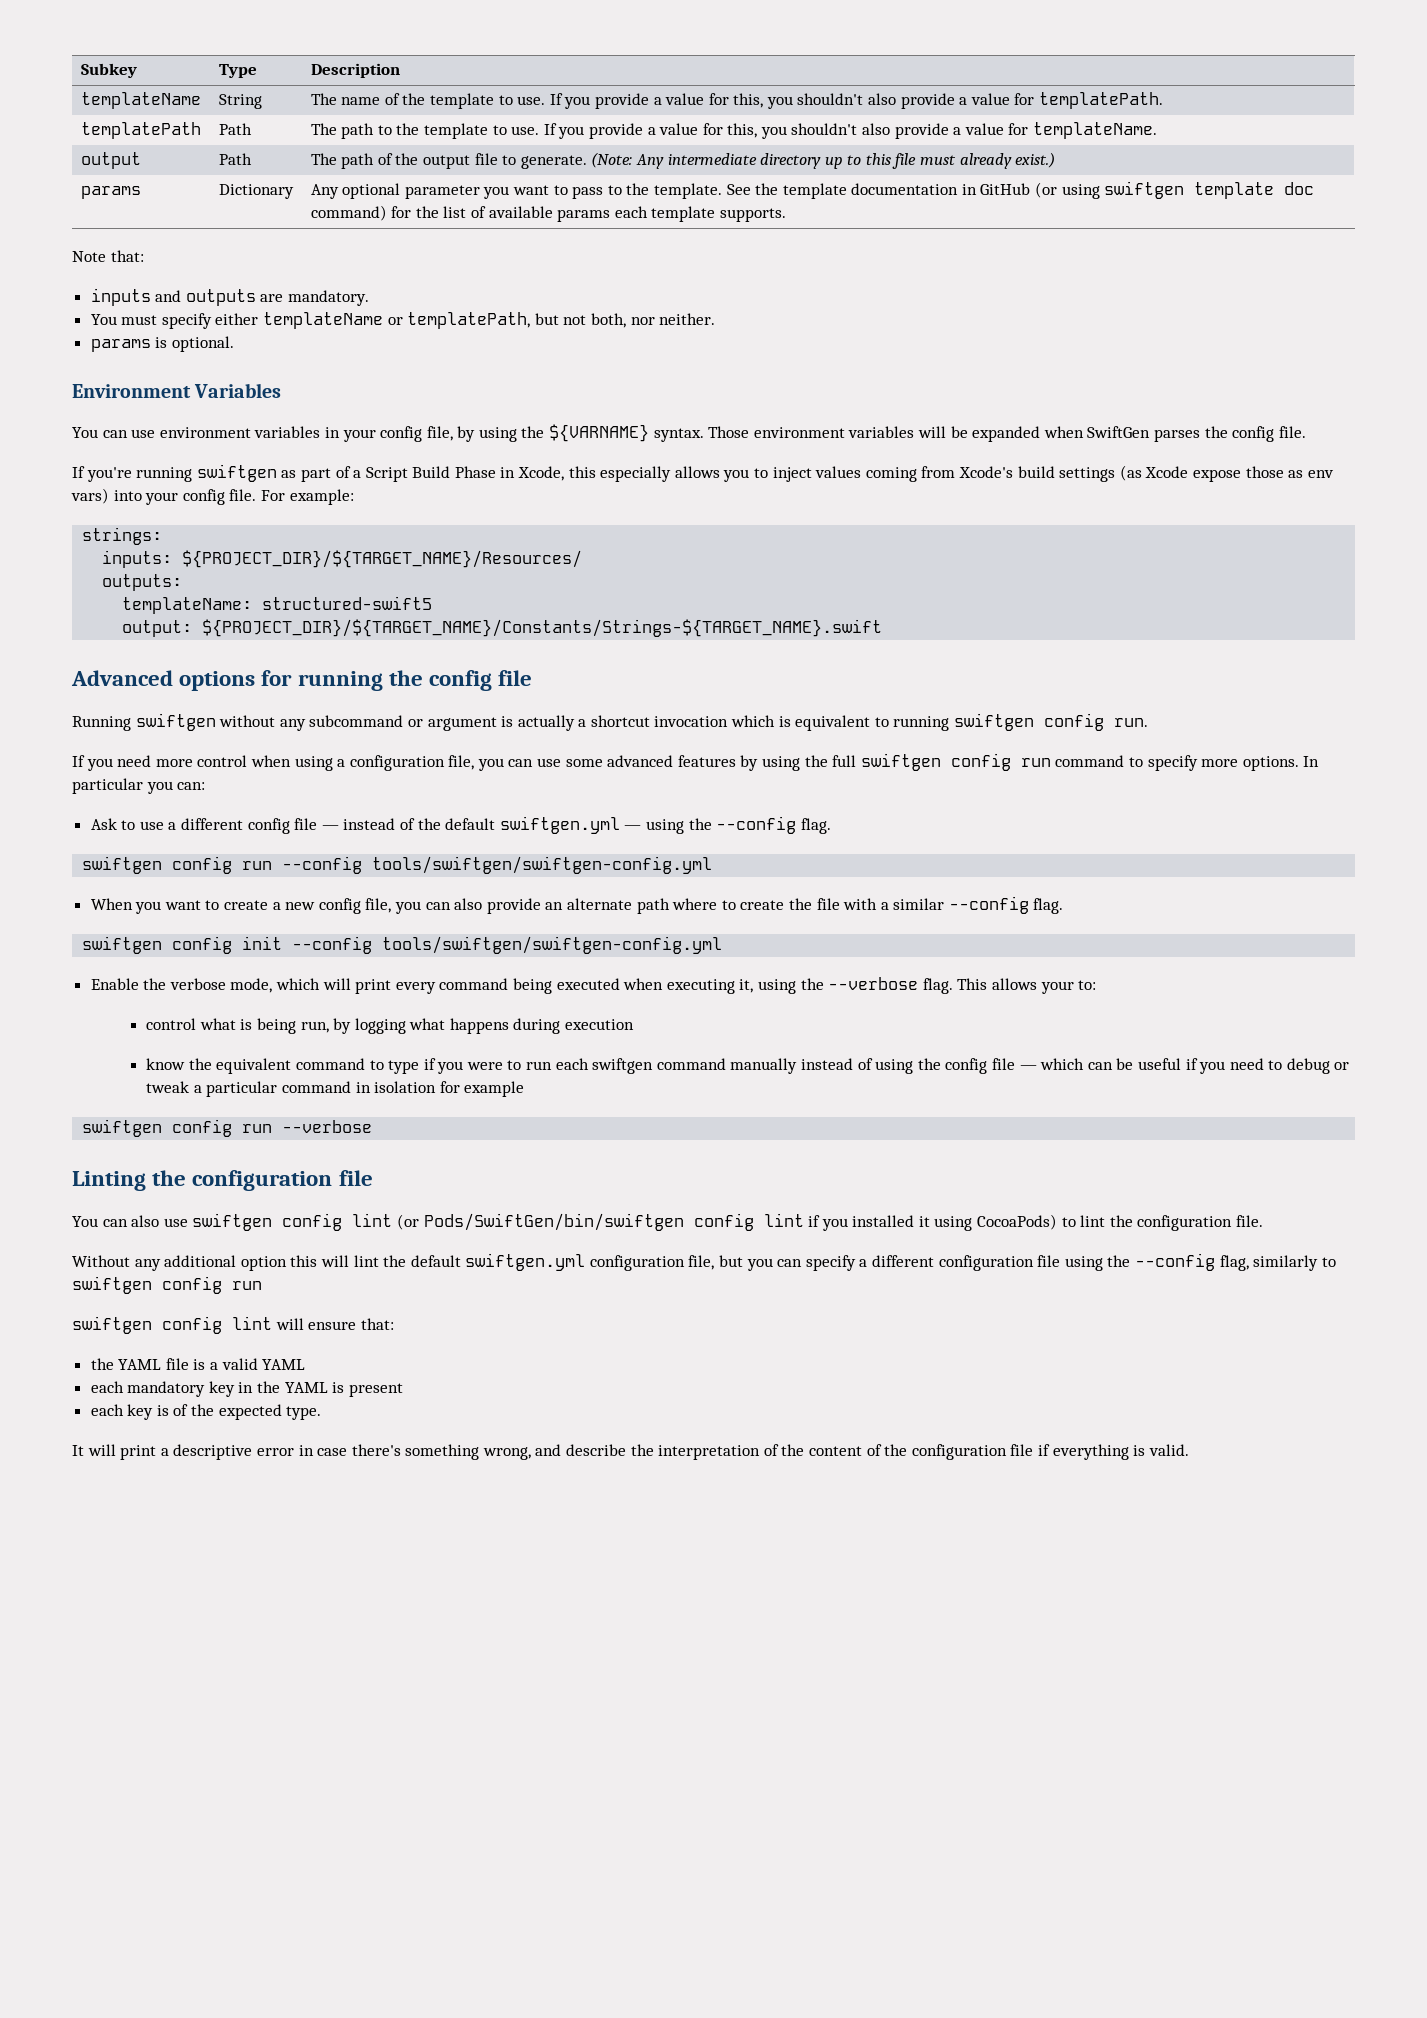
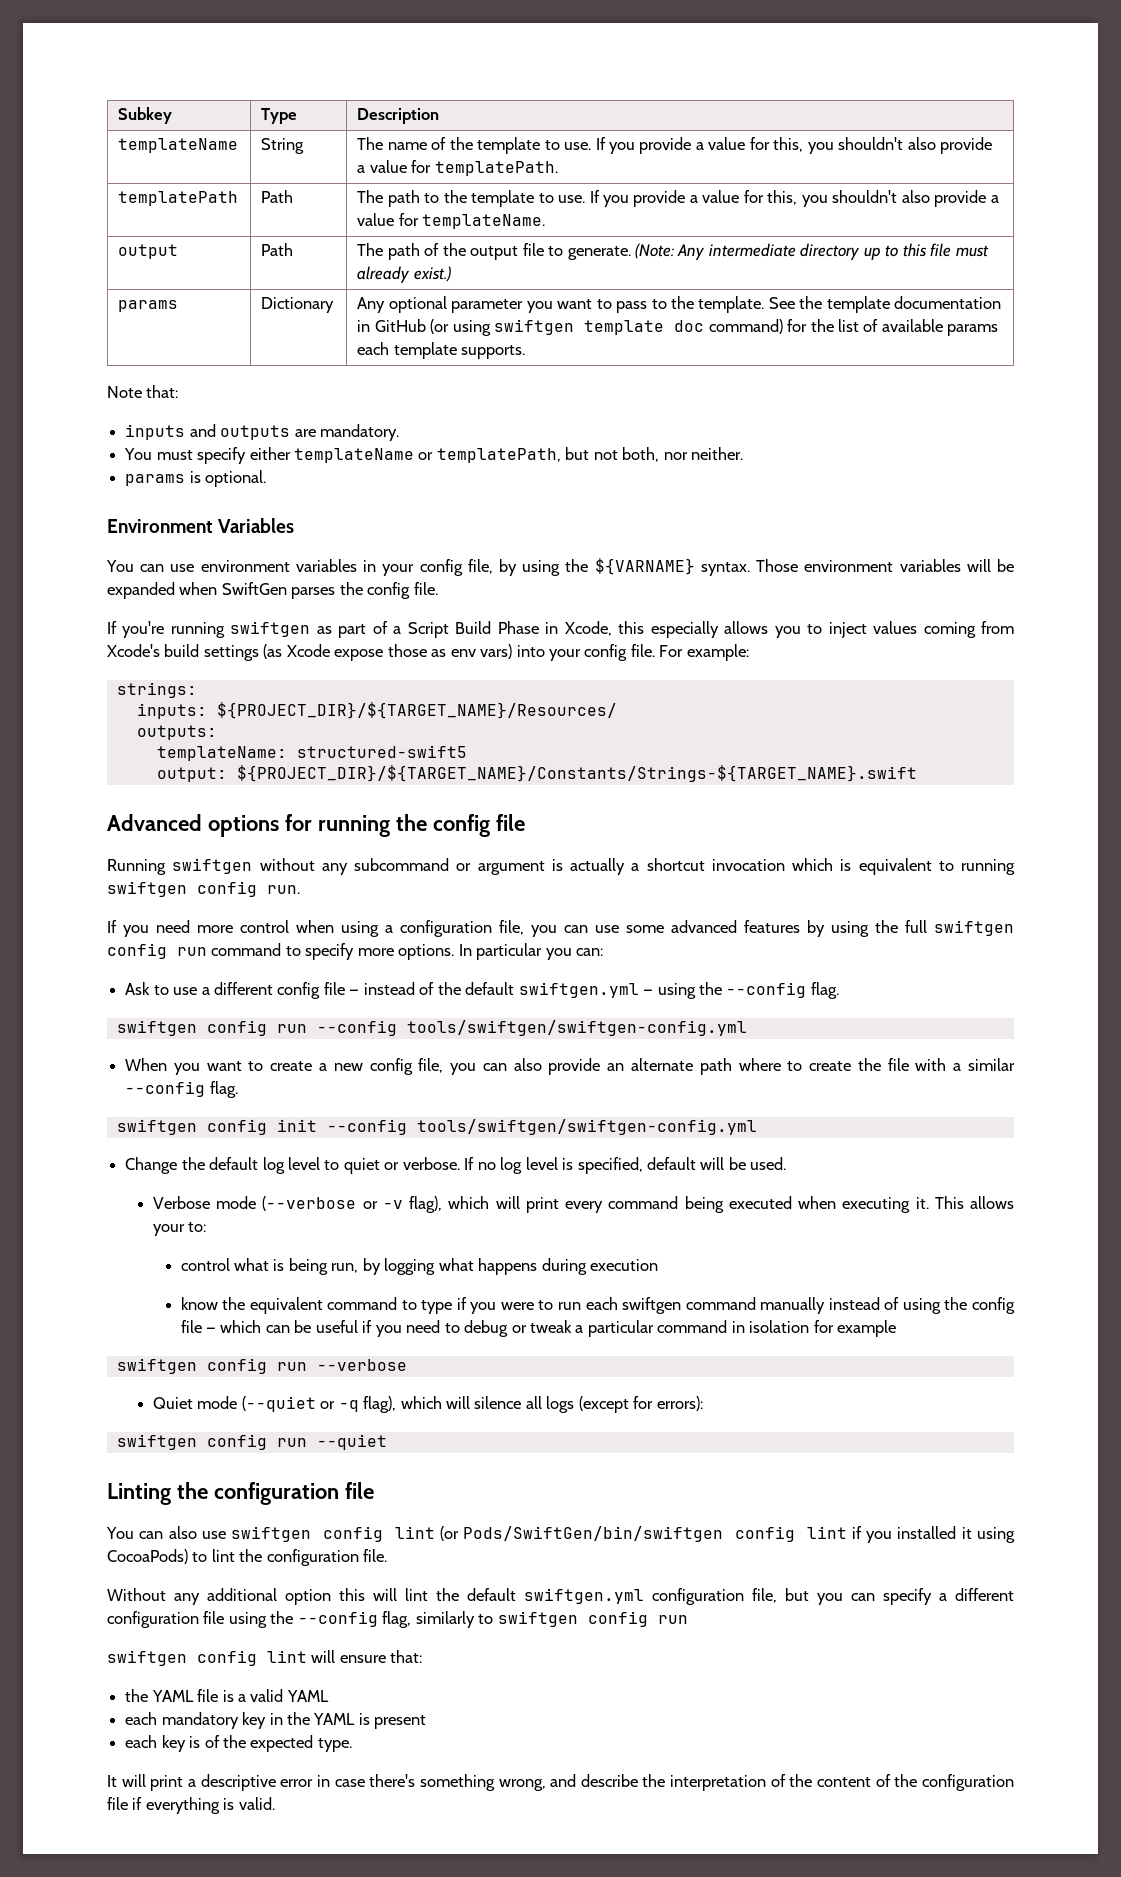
[90,978,273,993] Enable the verbose mode, -> [125,1157,787,1174] [152,1196,443,1213] Change the default log level to quiet or verbose. If no log level is specified, default will be used. // Verbose mode (--verbose or -v flag),
[739,977,953,994] it, using the --verbose flag. -> [915,1197,929,1209] it.
(373, 1126) none -> [152,1396,703,1413] [116,1434,387,1450] // Quiet mode (--quiet or -q flag), which will silence all logs (except for errors): // swiftgen config run --quiet

